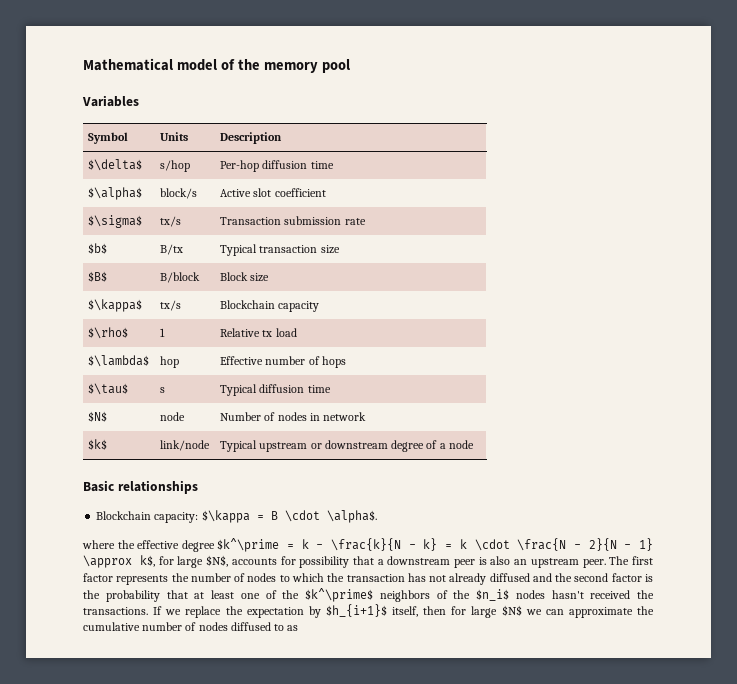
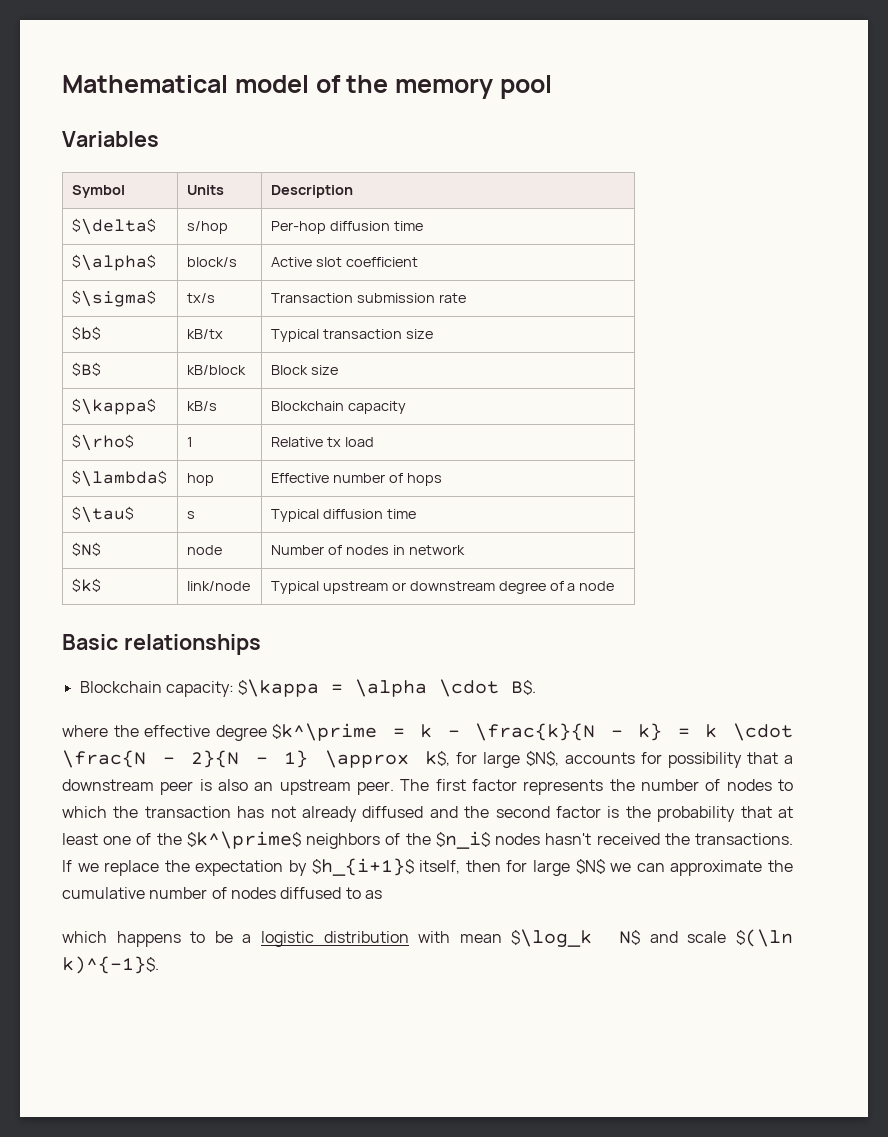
[160,244,184,255] B/tx -> [186,329,223,339] kB/tx
[160,272,201,283] B/block -> [186,365,246,375] kB/block
[160,300,182,311] tx/s -> [186,401,217,411] kB/s
[270,510,377,523] B \cdot \alpha$. -> [355,679,537,697] \alpha \cdot B$.
(299, 628) none -> [62,929,793,948] [62,956,159,974] // which happens to be a logistic distribution with mean $\log_k N$ and scale $(\ln k)^{-1}$.

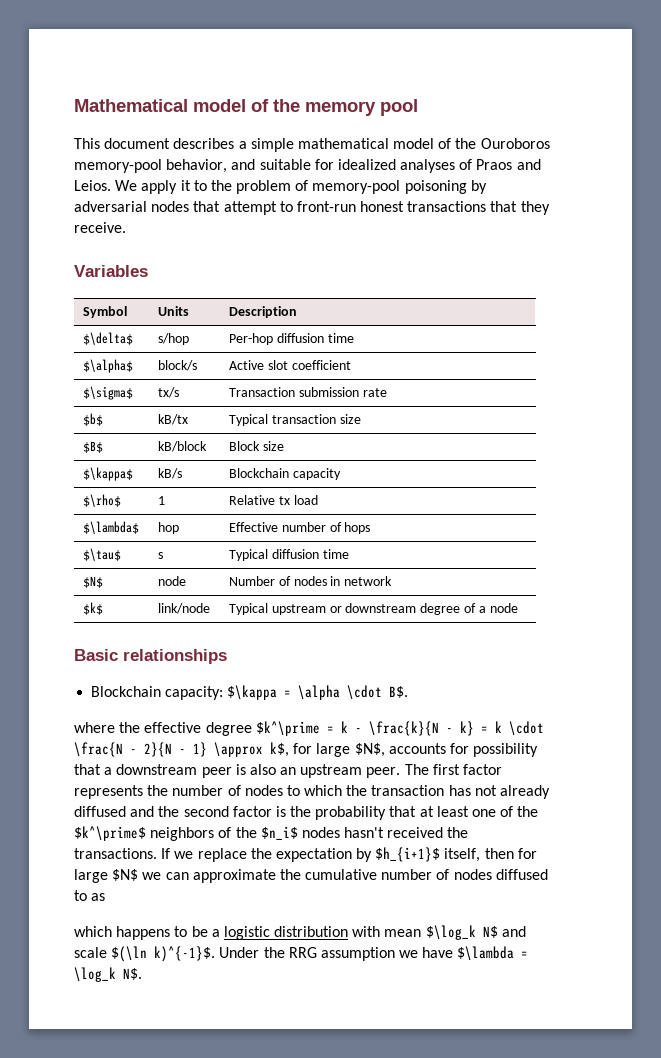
(552, 87) none -> [74,138,550,152] [74,159,541,173] [74,180,487,194] [74,201,550,215] [74,222,126,233] // This document describes a simple mathematical model of the Ouroboros memory-pool behavior, and suitable for idealized analyses of Praos and Leios. We apply it to the problem of memory-pool poisoning by adversarial nodes that attempt to front-run honest transactions that they receive.
(159, 965) none -> [219,946,529,961] [74,967,142,982] Under the RRG assumption we have $\lambda = \log_k N$.

